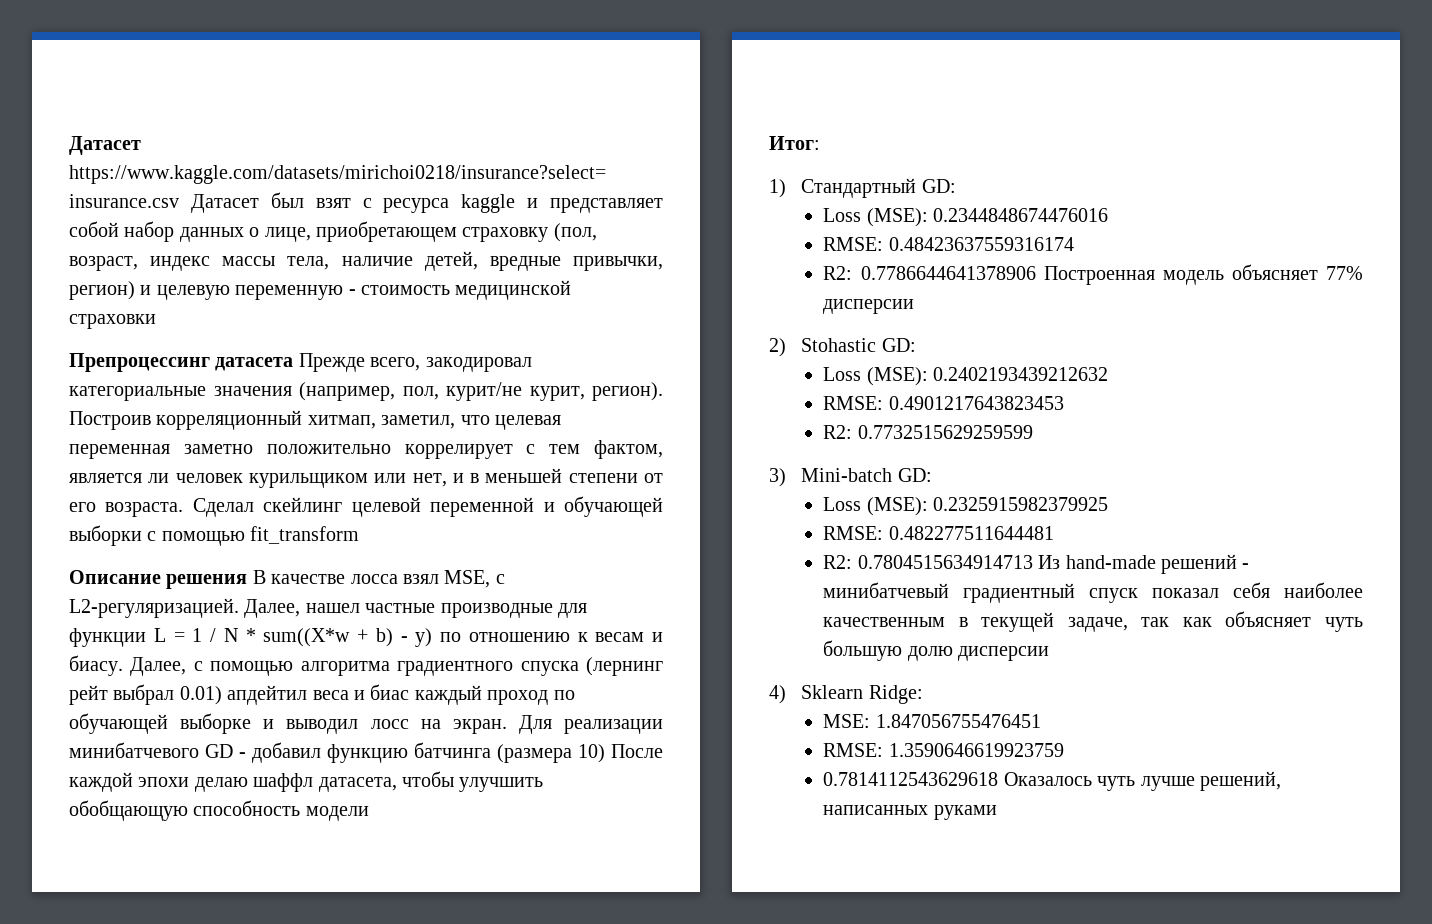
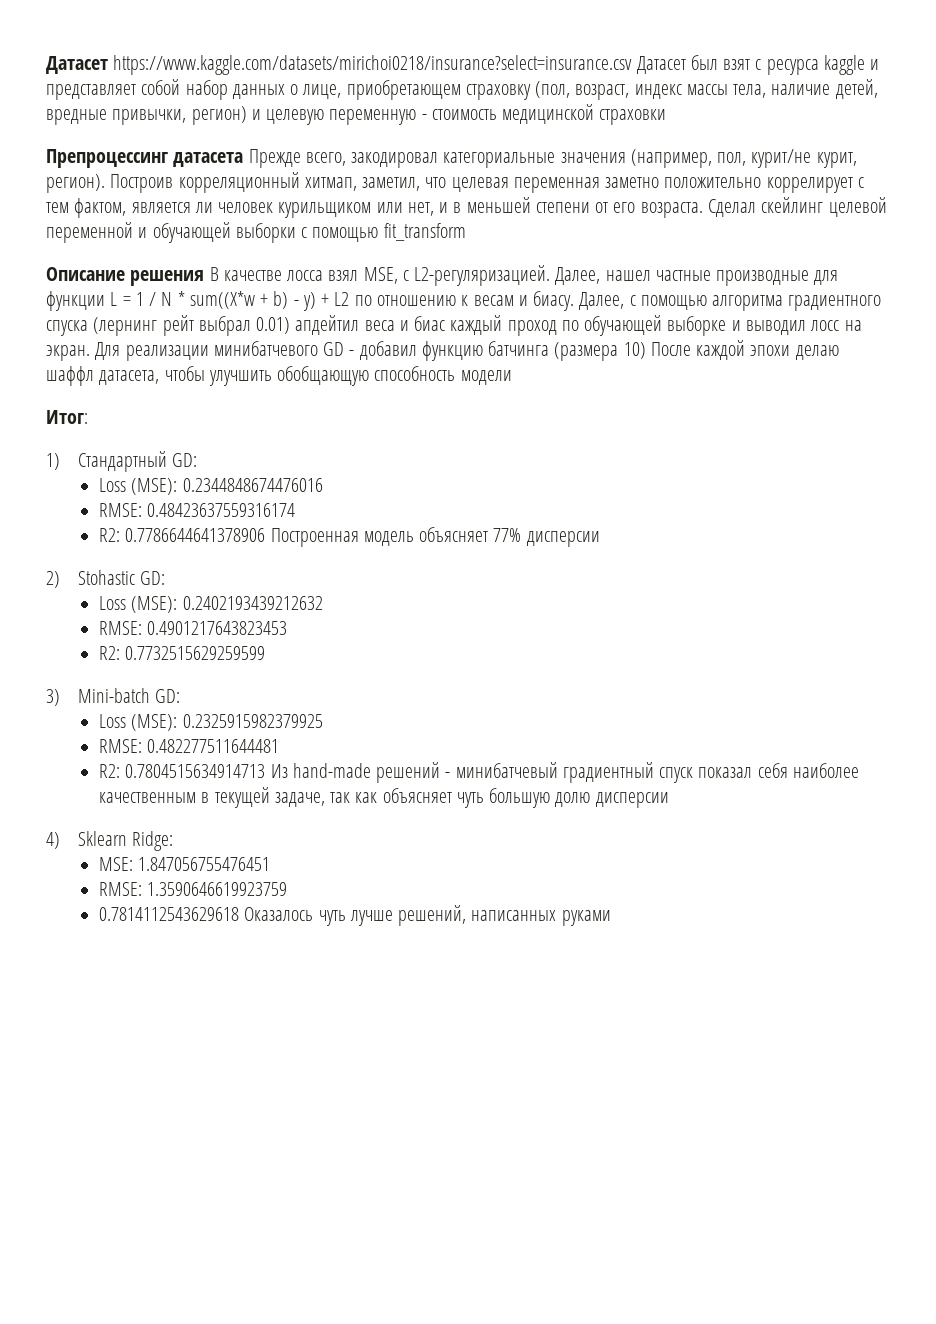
(433, 637) none -> [321,292,350,306] + L2

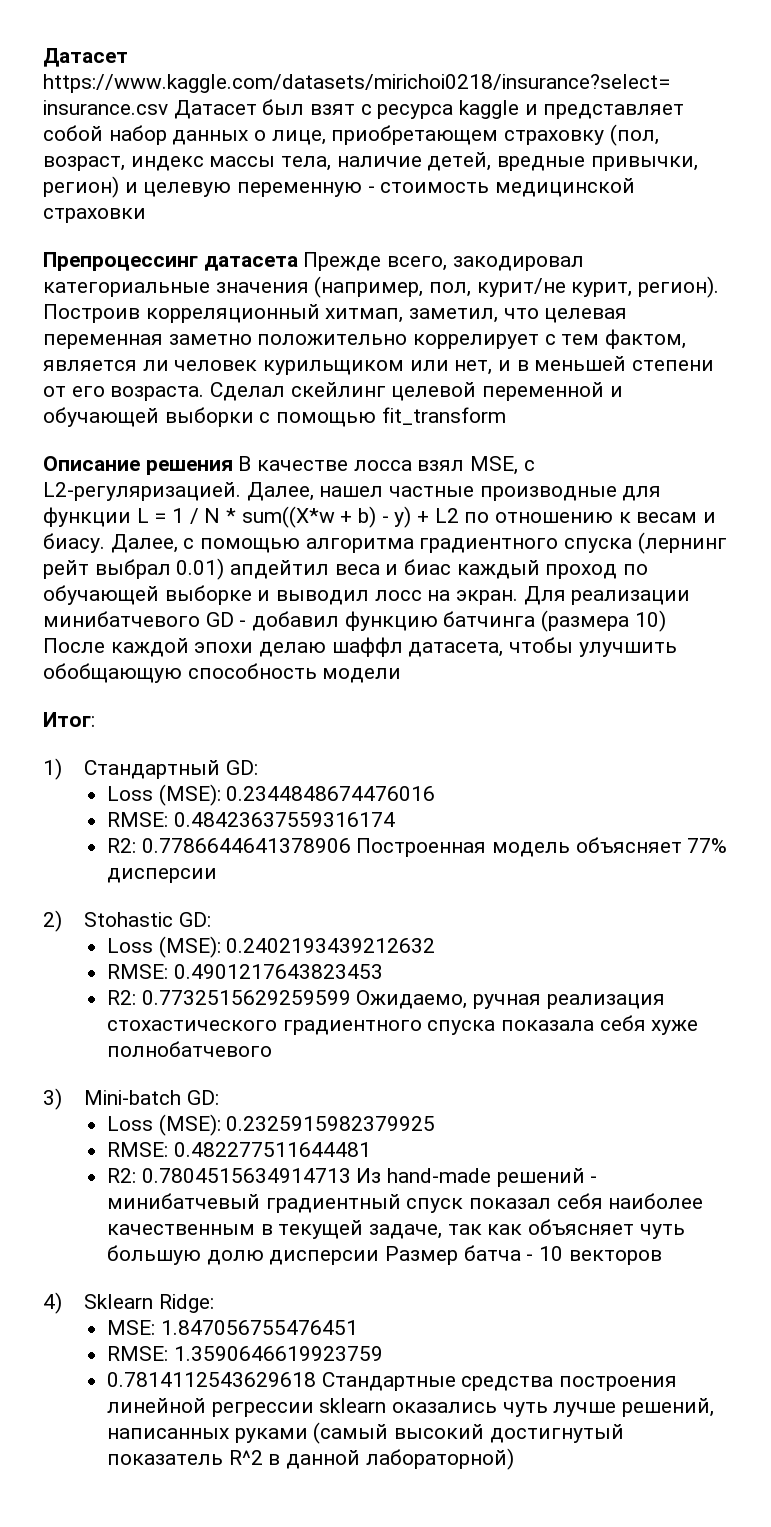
(266, 653) none -> [356,990,665,1009] [107,1015,699,1035] [107,1041,273,1057] Ожидаемо, ручная реализация стохастического градиентного спуска показала себя хуже полнобатчевого
(669, 800) none -> [385,1245,662,1265] Размер батча - 10 векторов
[244,907,314,921] Оказалось -> [321,1372,678,1391] [107,1398,498,1417] Стандартные средства построения линейной регрессии sklearn оказались
(611, 918) none -> [313,1422,624,1444] [107,1448,514,1470] (самый высокий достигнутый показатель R^2 в данной лабораторной)

